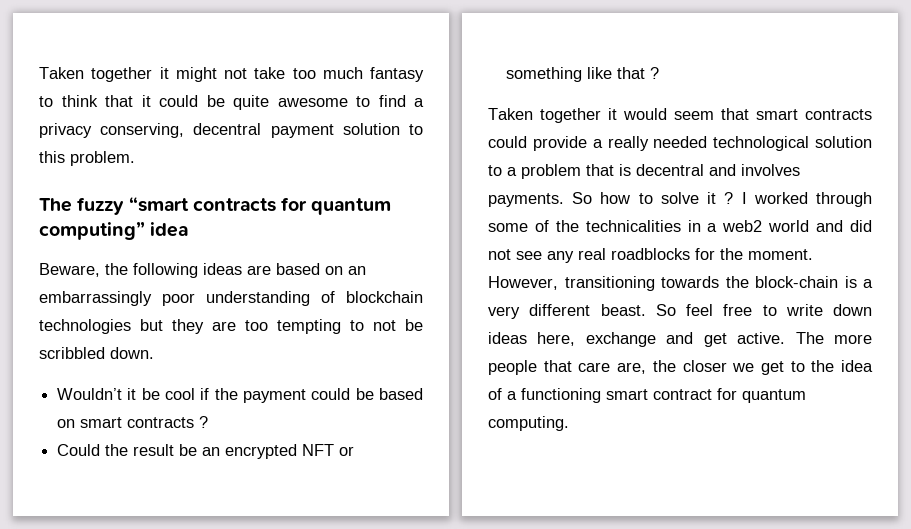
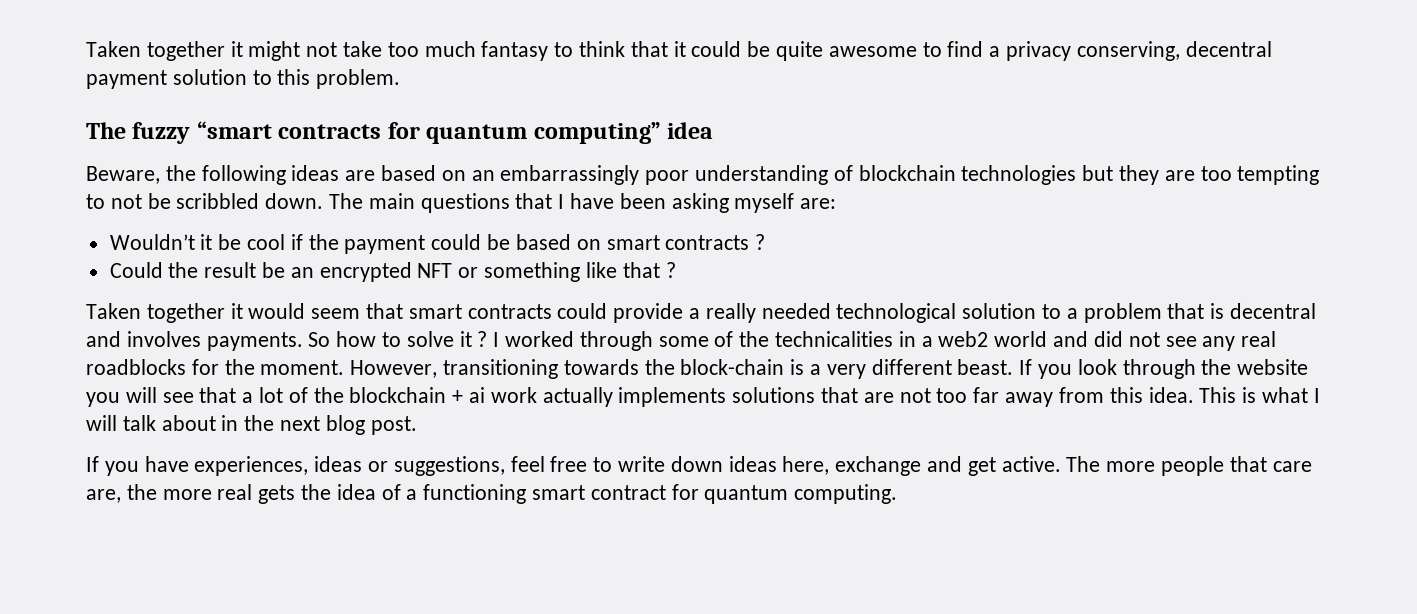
(154, 353) none -> [329,193,837,213] The main questions that I have been asking myself are:
[655,304,676,316] So -> [1019,359,1309,379] [86,387,1320,407] [86,415,417,435] [86,456,505,476] If you look through the website you will see that a lot of the blockchain + ai work actually implements solutions that are not too far away from this idea. This is what I will talk about in the next blog post. // If you have experiences, ideas or suggestions,
[682,360,805,375] closer we get to -> [162,484,296,504] more real gets

